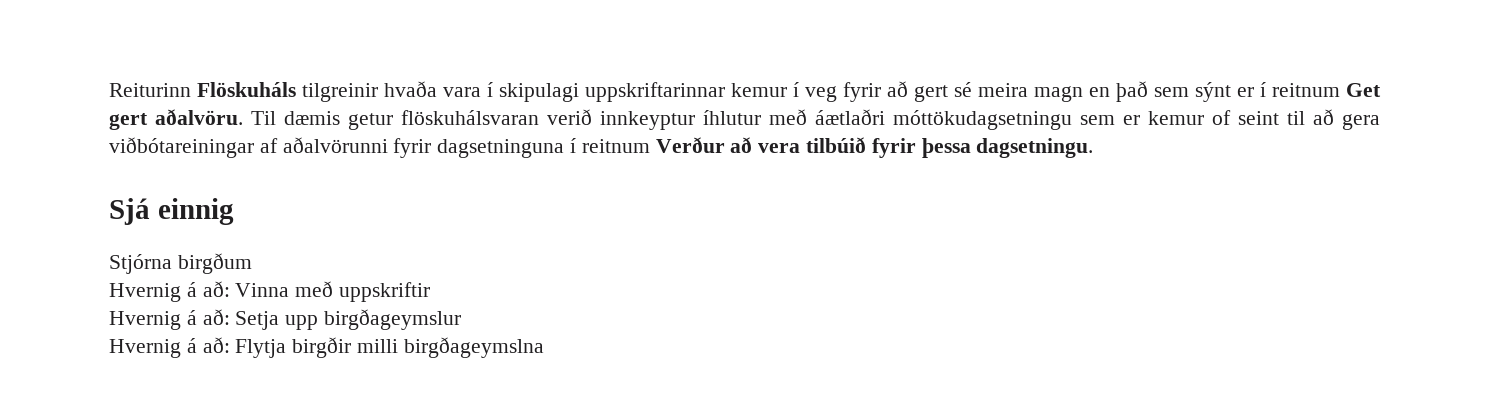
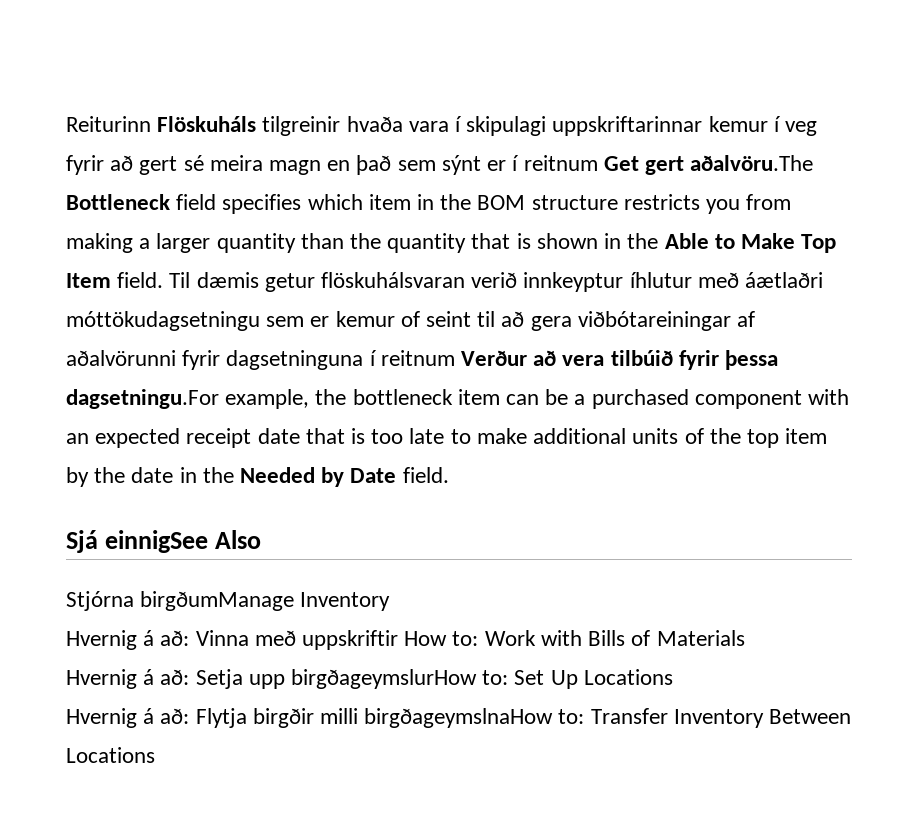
[155,109,243,125] aðalvöru. -> [690,155,814,171] [66,194,792,214] [66,233,837,253] [66,272,164,288] aðalvöru.The Bottleneck field specifies which item in the BOM structure restricts you from making a larger quantity than the quantity that is shown in the Able to Make Top Item field.
[976,138,1094,158] dagsetningu. -> [66,389,850,409] [66,428,828,448] [66,467,449,487] dagsetningu.For example, the bottleneck item can be a purchased component with an expected receipt date that is too late to make additional units of the top item by the date in the Needed by Date field.
[157,198,234,225] einnig -> [104,530,261,553] einnigSee Also
[177,253,252,274] birgðum -> [140,591,391,611] birgðumManage Inventory
(431, 292) none -> [404,630,745,646] How to: Work with Bills of Materials
[324,309,462,330] birgðageymslur -> [291,669,673,689] birgðageymslurHow to: Set Up Locations
[403,337,544,358] birgðageymslna -> [364,708,852,728] [66,747,155,763] birgðageymslnaHow to: Transfer Inventory Between Locations

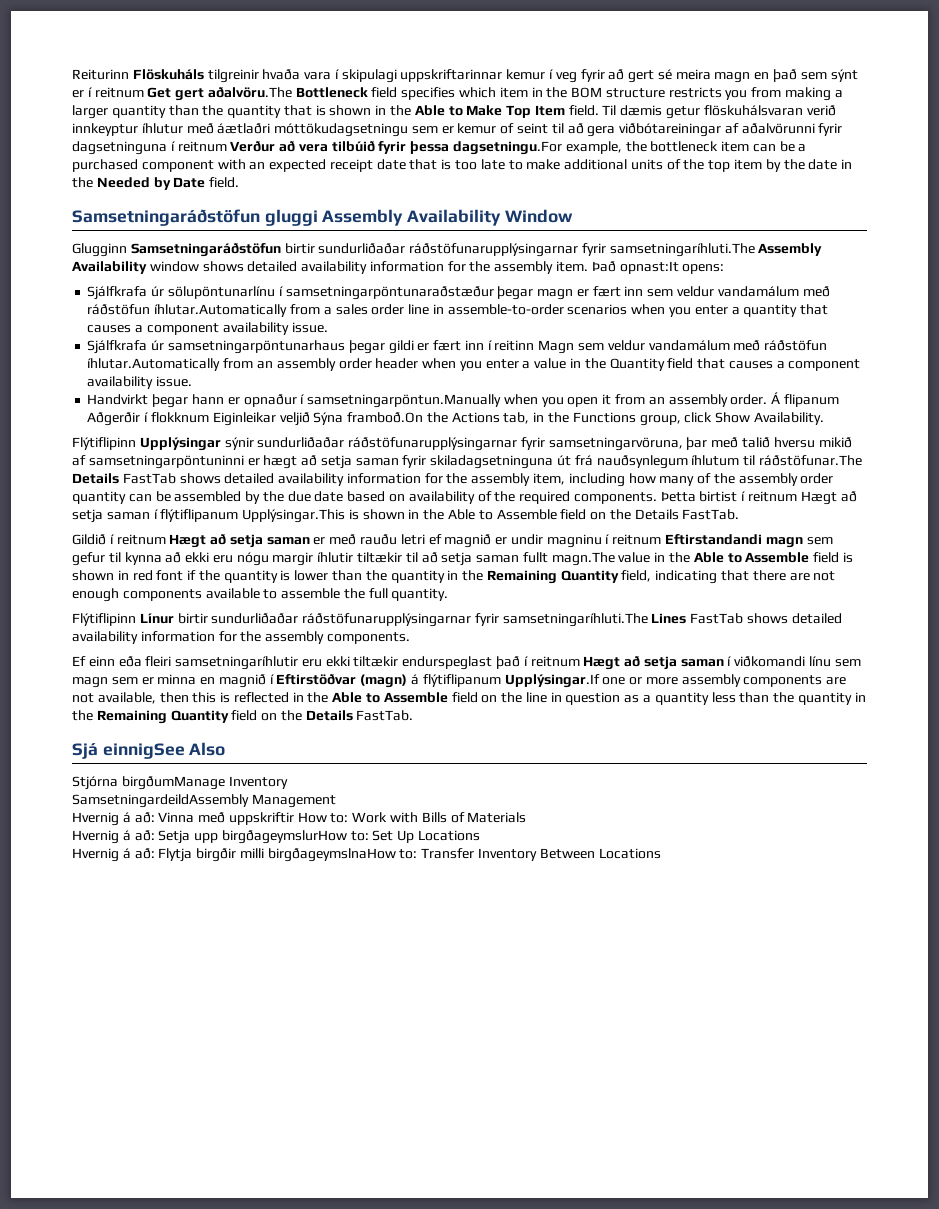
(449, 475) none -> [72,209,573,226] [72,243,823,257] [72,261,725,274] [87,286,830,300] [87,304,829,317] [87,322,328,335] [87,340,828,354] [87,358,861,371] [87,376,193,389] [87,392,839,408] [87,412,824,426] [72,437,852,451] [72,455,862,469] [72,473,834,487] [72,491,857,505] [72,509,740,523] [72,534,833,548] [72,552,853,566] [72,570,836,584] [72,588,449,602] [72,613,842,627] [72,631,410,644] [72,656,861,670] [72,674,847,688] [72,692,866,705] [72,710,414,724] // Samsetningaráðstöfun gluggi Assembly Availability Window // Glugginn Samsetningaráðstöfun birtir sundurliðaðar ráðstöfunarupplýsingarnar fyrir samsetningaríhluti.The Assembly Availability window shows detailed availability information for the assembly item. Það opnast:It opens: // Sjálfkrafa úr sölupöntunarlínu í samsetningarpöntunaraðstæður þegar magn er fært inn sem veldur vandamálum með ráðstöfun íhlutar.Automatically from a sales order line in assemble-to-order scenarios when you enter a quantity that causes a component availability issue. // Sjálfkrafa úr samsetningarpöntunarhaus þegar gildi er fært inn í reitinn Magn sem veldur vandamálum með ráðstöfun íhlutar.Automatically from an assembly order header when you enter a value in the Quantity field that causes a component availability issue. // Handvirkt þegar hann er opnaður í samsetningarpöntun.Manually when you open it from an assembly order. Á flipanum Aðgerðir í flokknum Eiginleikar veljið Sýna framboð.On the Actions tab, in the Functions group, click Show Availability. // Flýtiflipinn Upplýsingar sýnir sundurliðaðar ráðstöfunarupplýsingarnar fyrir samsetningarvöruna, þar með talið hversu mikið af samsetningarpöntuninni er hægt að setja saman fyrir skiladagsetninguna út frá nauðsynlegum íhlutum til ráðstöfunar.The Details FastTab shows detailed availability information for the assembly item, including how many of the assembly order quantity can be assembled by the due date based on availability of the required components. Þetta birtist í reitnum Hægt að setja saman í flýtiflipanum Upplýsingar.This is shown in the Able to Assemble field on the Details FastTab. // Gildið í reitnum Hægt að setja saman er með rauðu letri ef magnið er undir magninu í reitnum Eftirstandandi magn sem gefur til kynna að ekki eru nógu margir íhlutir tiltækir til að setja saman fullt magn.The value in the Able to Assemble field is shown in red font if the quantity is lower than the quantity in the Remaining Quantity field, indicating that there are not enough components available to assemble the full quantity. // Flýtiflipinn Línur birtir sundurliðaðar ráðstöfunarupplýsingarnar fyrir samsetningaríhluti.The Lines FastTab shows detailed availability information for the assembly components. // Ef einn eða fleiri samsetningaríhlutir eru ekki tiltækir endurspeglast það í reitnum Hægt að setja saman í viðkomandi línu sem magn sem er minna en magnið í Eftirstöðvar (magn) á flýtiflipanum Upplýsingar.If one or more assembly components are not available, then this is reflected in the Able to Assemble field on the line in question as a quantity less than the quantity in the Remaining Quantity field on the Details FastTab.
(391, 601) none -> [72,794,336,808] // SamsetningardeildAssembly Management

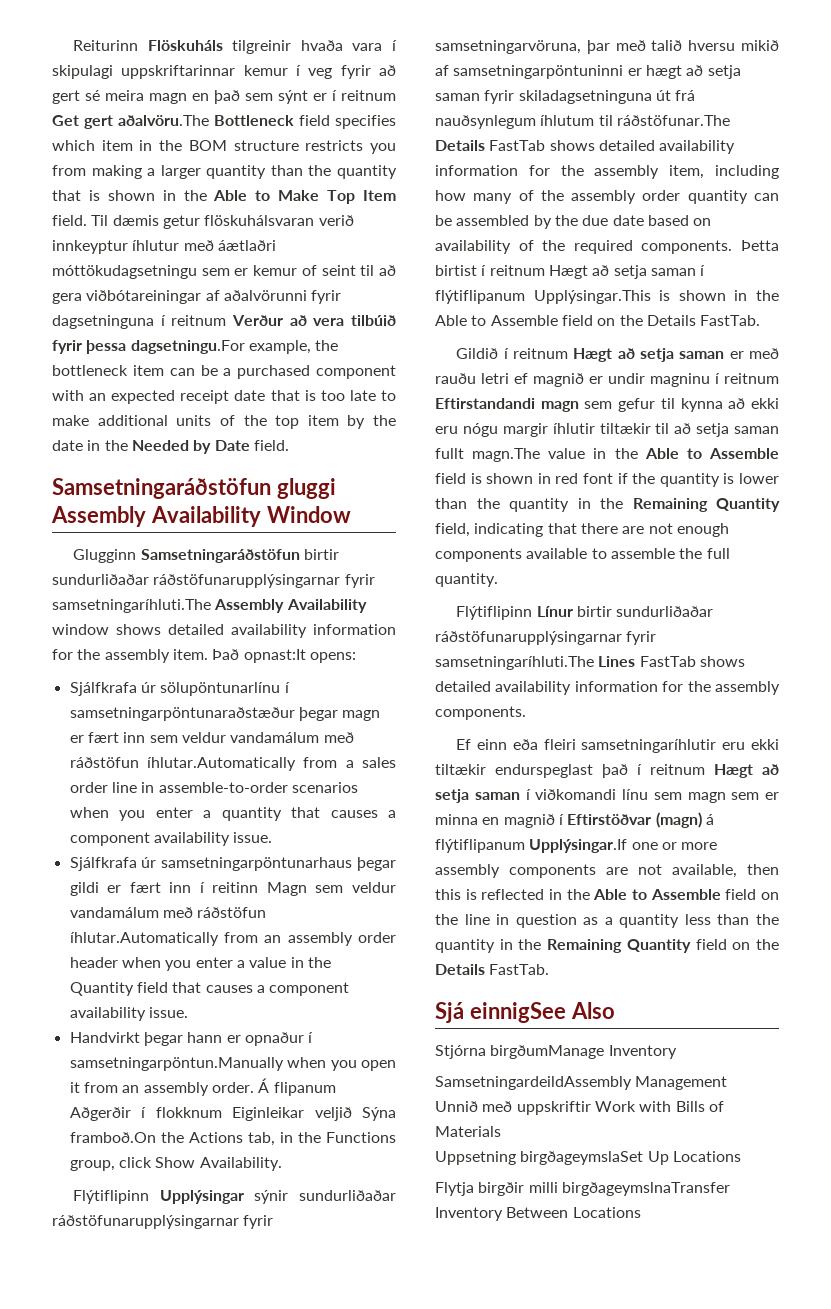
[72,812,349,826] Hvernig á að: Vinna með uppskriftir How to: -> [435,1101,591,1115] Unnið með uppskriftir
[72,830,481,844] [72,848,475,862] Hvernig á að: Setja upp birgðageymslurHow to: Set Up Locations // Hvernig á að: Flytja birgðir milli birgðageymslnaHow to: Transfer -> [435,1151,741,1165] [435,1182,730,1196] Uppsetning birgðageymslaSet Up Locations // Flytja birgðir milli birgðageymslnaTransfer

